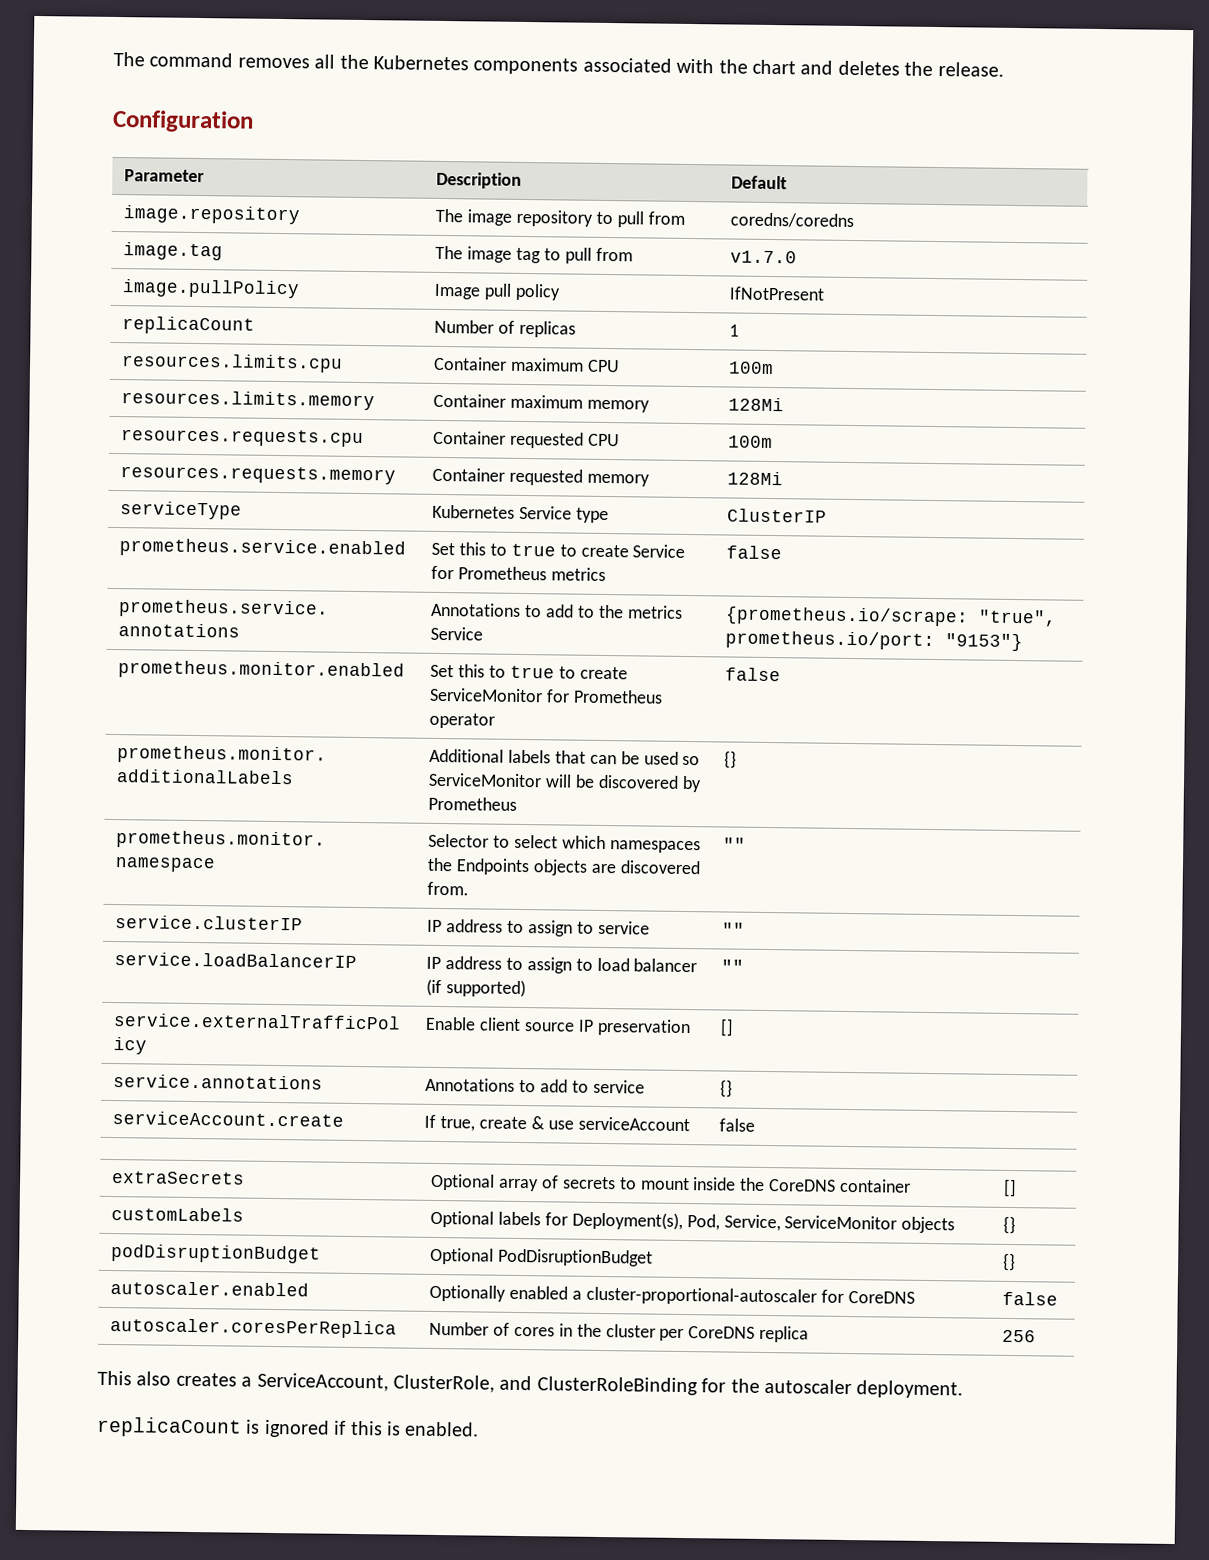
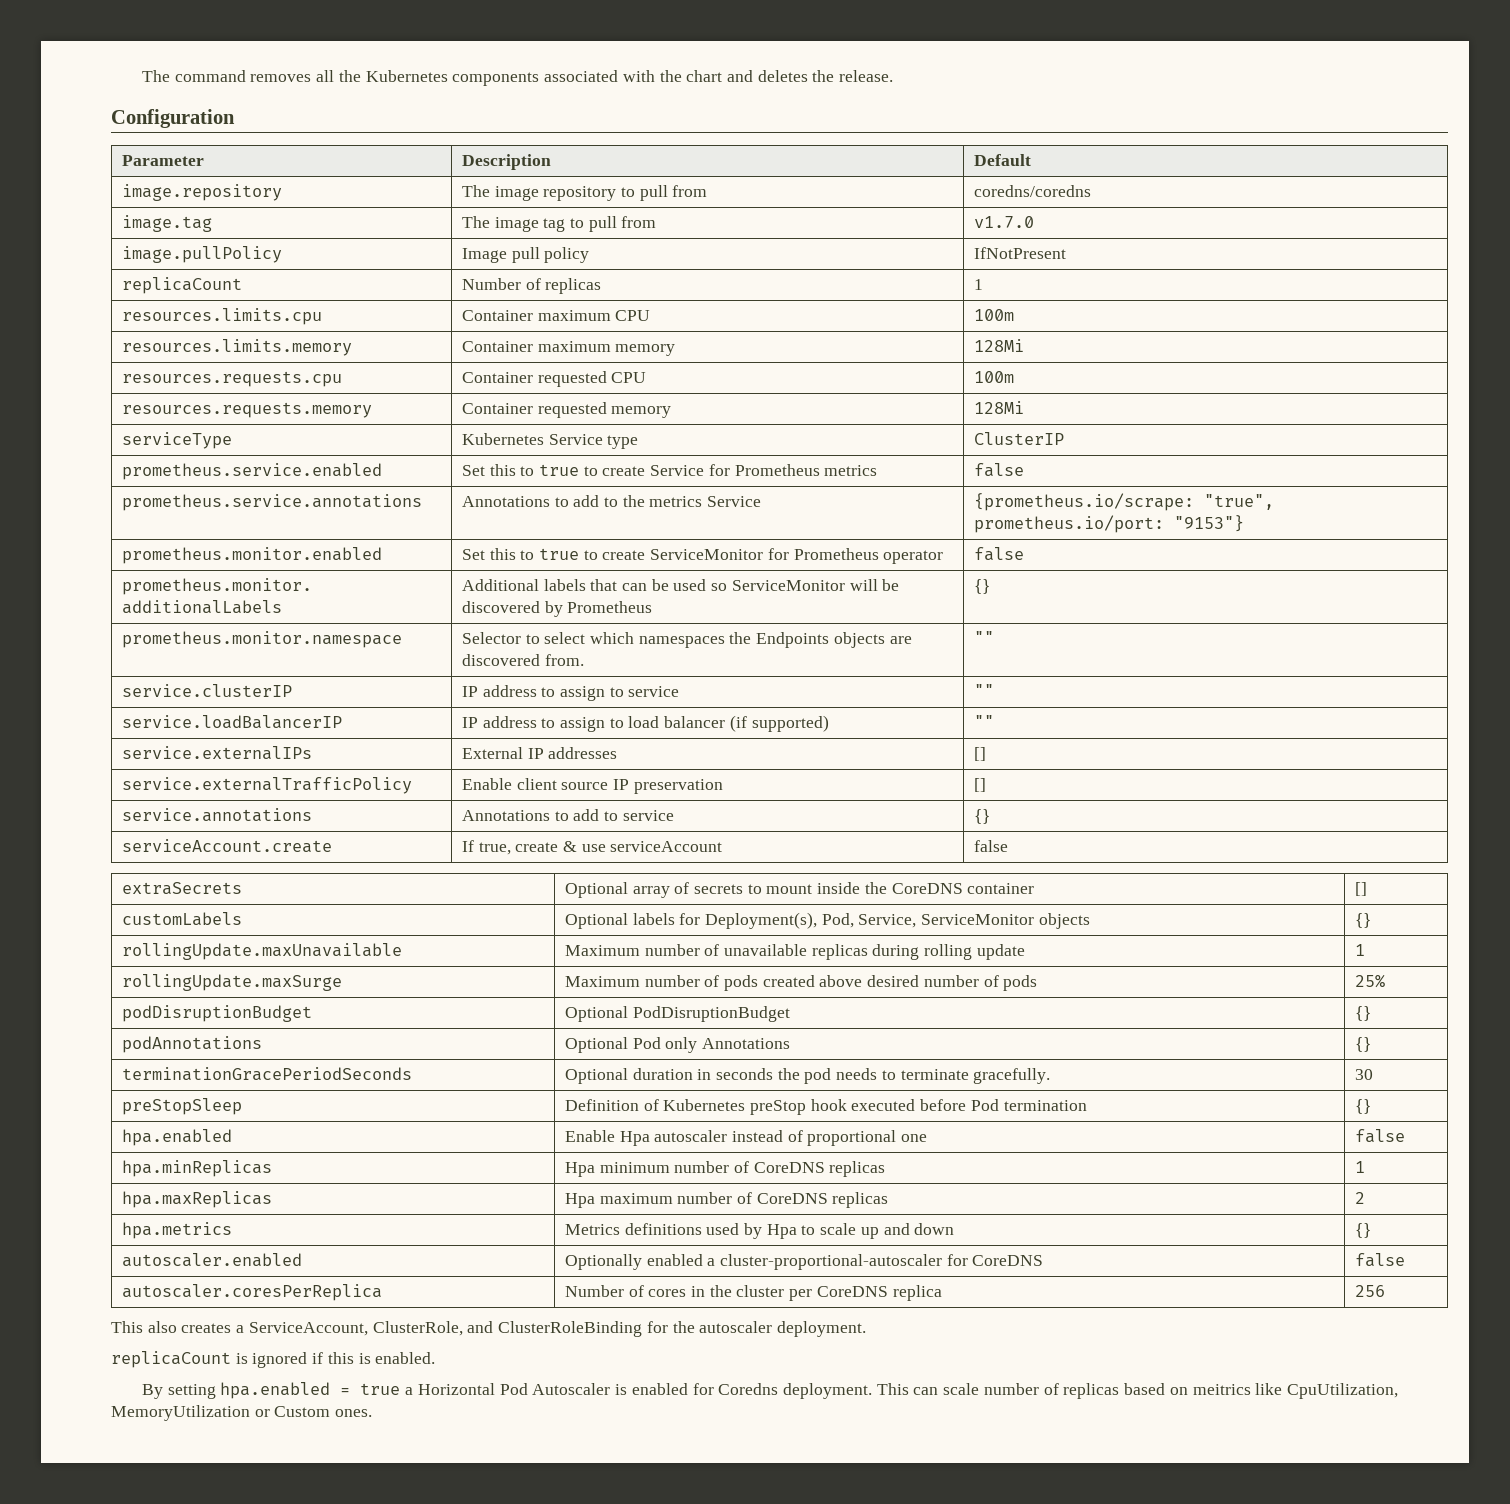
(745, 966) none -> [121,746,312,760] [461,747,618,759] [973,747,986,761] // service.externalIPs | External IP addresses | []
[111,1244,322,1264] [430,1247,654,1267] podDisruptionBudget | Optional PodDisruptionBudget -> [121,943,402,960] [564,944,1025,960] [1354,944,1365,956] [121,974,342,991] [564,975,1038,991] [1354,974,1385,988] [121,1005,312,1022] [564,1006,790,1022] [1354,1006,1371,1021] [121,1036,262,1053] [564,1037,791,1053] [1354,1037,1371,1052] [121,1067,412,1081] [564,1068,1051,1084] [1354,1069,1373,1080] [121,1098,242,1115] [564,1099,1087,1115] [1354,1099,1371,1114] [121,1129,232,1146] [564,1130,928,1146] [1354,1129,1405,1143] [121,1160,272,1177] [564,1161,886,1177] [1354,1161,1365,1173] [121,1191,272,1208] [564,1192,889,1208] [1354,1192,1365,1204] [121,1222,232,1239] [564,1223,955,1239] rollingUpdate.maxUnavailable | Maximum number of unavailable replicas during rolling update | 1 // rollingUpdate.maxSurge | Maximum number of pods created above desired number of pods | 25% // podDisruptionBudget | Optional PodDisruptionBudget | {} // podAnnotations | Optional Pod only Annotations | {} // terminationGracePeriodSeconds | Optional duration in seconds the pod needs to terminate gracefully. | 30 // preStopSleep | Definition of Kubernetes preStop hook executed before Pod termination | {} // hpa.enabled | Enable Hpa autoscaler instead of proportional one | false // hpa.minReplicas | Hpa minimum number of CoreDNS replicas | 1 // hpa.maxReplicas | Hpa maximum number of CoreDNS replicas | 2 // hpa.metrics | Metrics definitions used by Hpa to scale up and down
(480, 1429) none -> [141,1382,1398,1399] [111,1405,373,1421] // By setting hpa.enabled = true a Horizontal Pod Autoscaler is enabled for Coredns deployment. This can scale number of replicas based on meitrics like CpuUtilization, MemoryUtilization or Custom ones.

